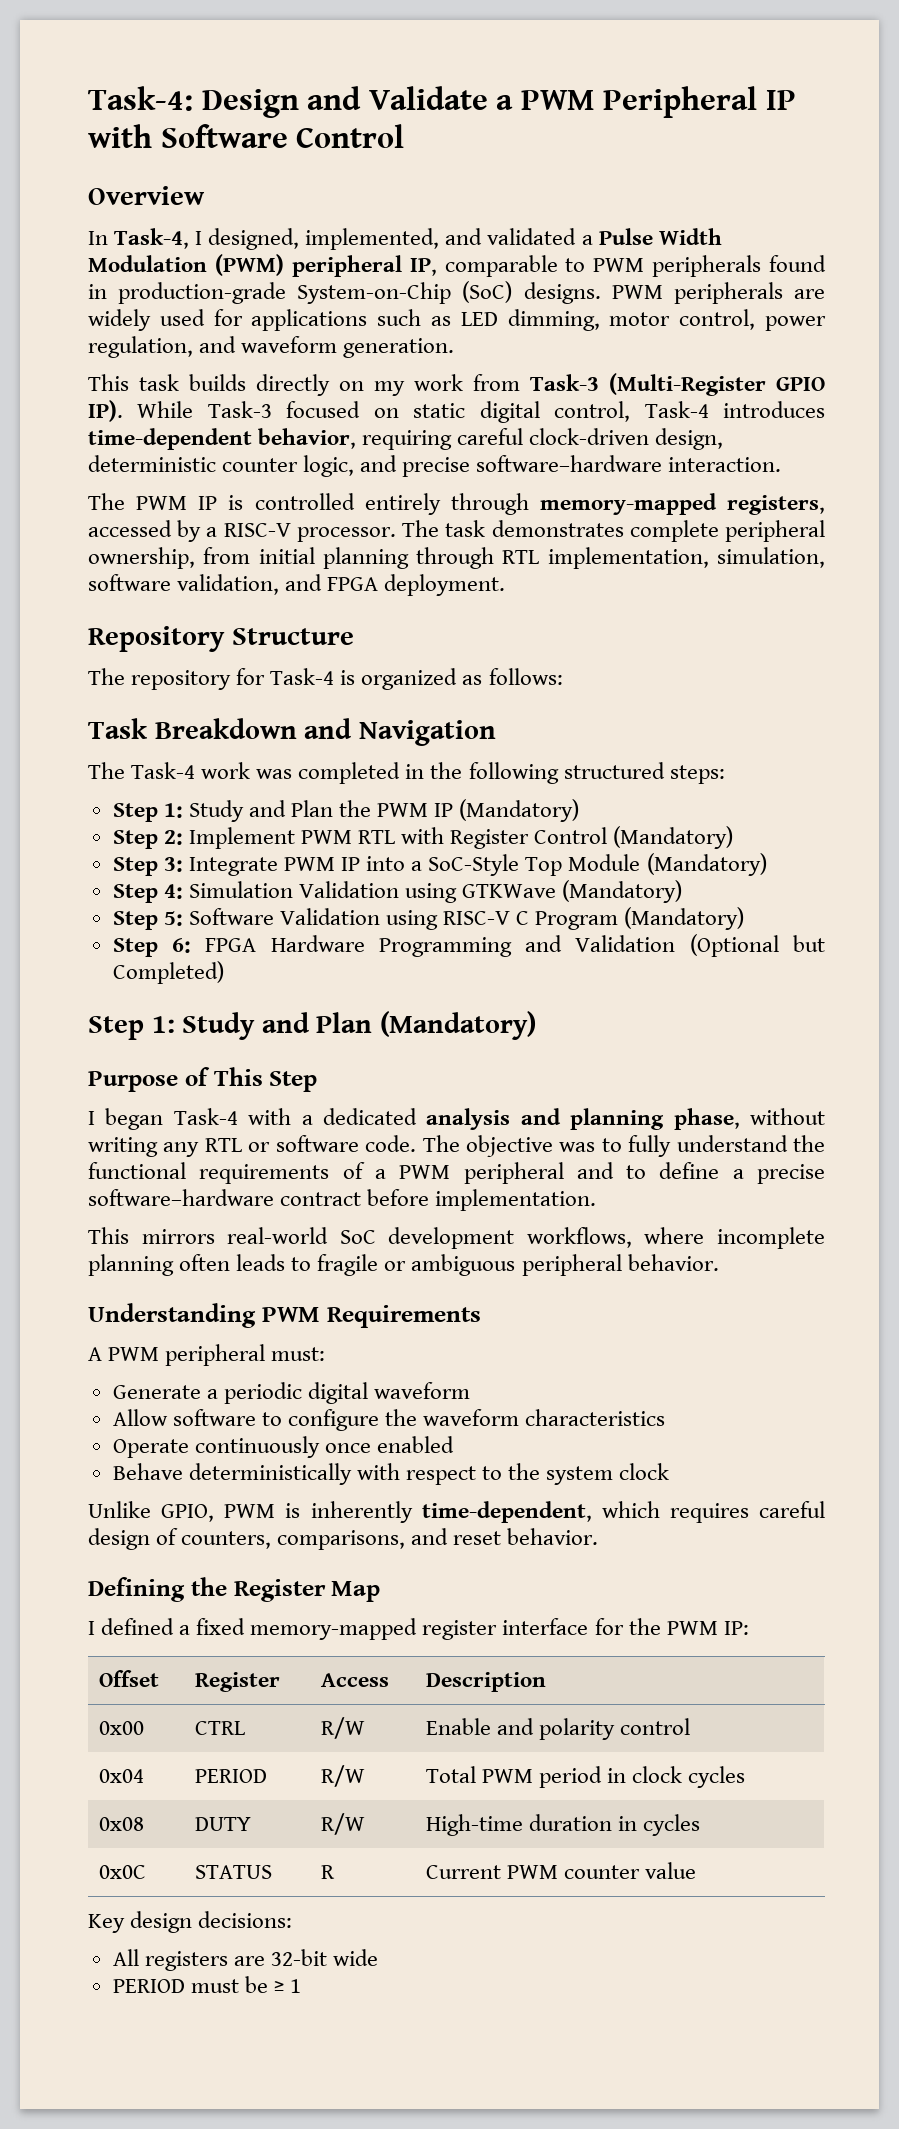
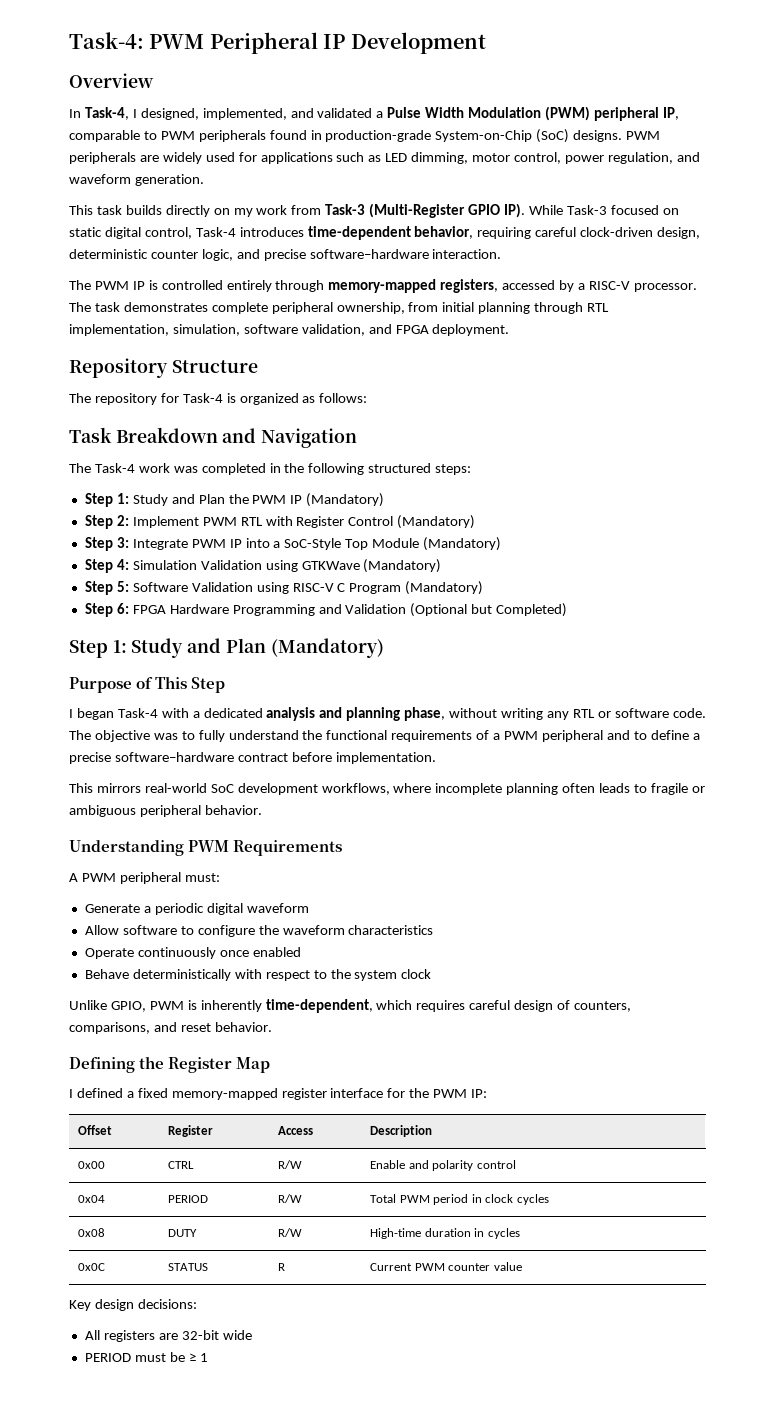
[201,86,796,118] [88,124,405,148] Design and Validate a PWM Peripheral IP with Software Control -> [149,32,486,54] PWM Peripheral IP Development

